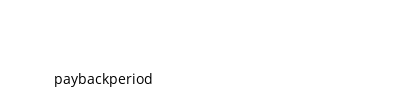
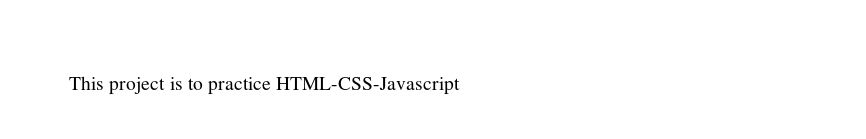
[54,73,153,87] paybackperiod -> [69,76,461,95] This project is to practice HTML-CSS-Javascript

